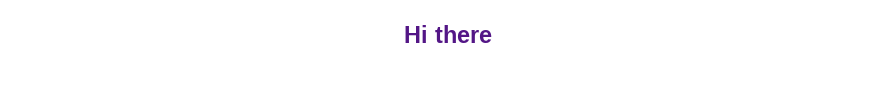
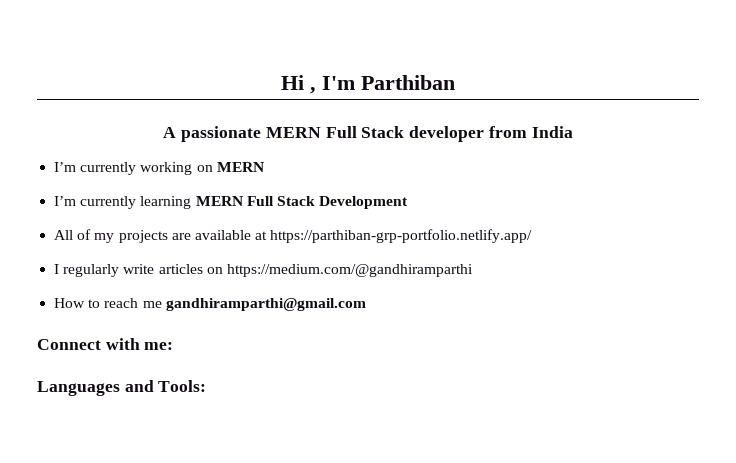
[435,25,492,43] there -> [310,75,455,94] [163,126,573,142] [54,162,264,175] [54,196,409,209] [54,229,533,243] [54,264,473,277] [54,298,366,311] [37,338,174,350] [37,380,207,396] , I'm Parthiban // A passionate MERN Full Stack developer from India // I’m currently working on MERN // I’m currently learning MERN Full Stack Development // All of my projects are available at https://parthiban-grp-portfolio.netlify.app/ // I regularly write articles on https://medium.com/@gandhiramparthi // How to reach me gandhiramparthi@gmail.com // Connect with me: // Languages and Tools:

